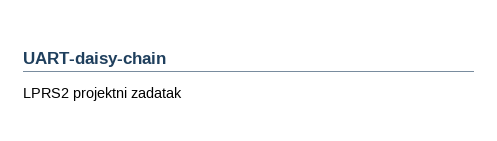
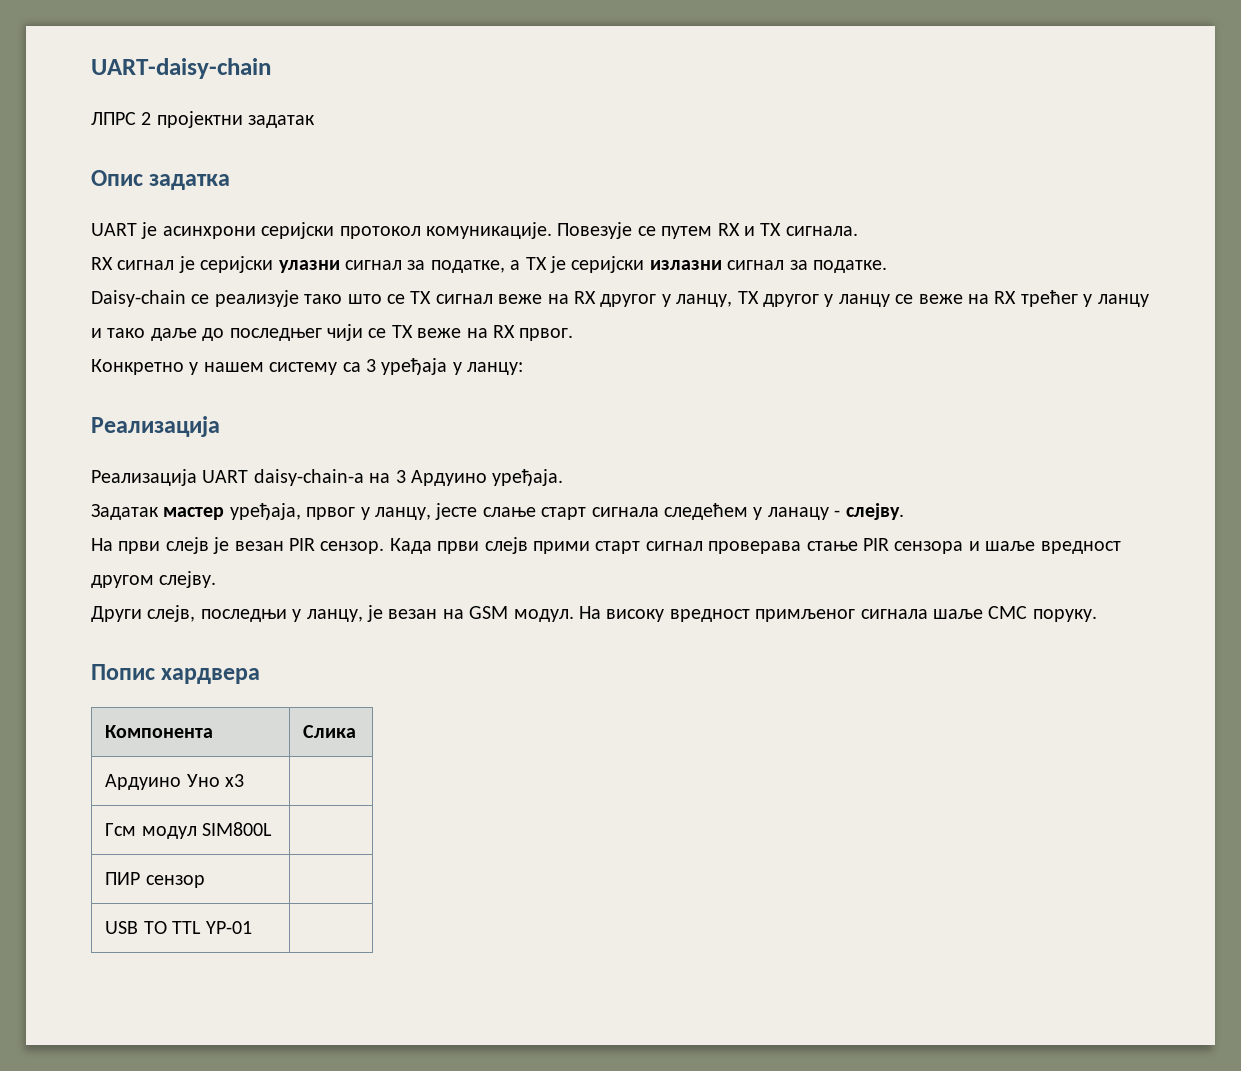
[23,87,182,101] LPRS2 projektni zadatak -> [91,111,316,128] [91,170,231,190] [91,222,858,239] [91,256,887,273] [91,290,1149,307] [91,324,574,341] [91,358,524,376] [91,416,220,437] [91,469,564,487] [91,503,904,521] [91,537,1121,554] [91,571,217,588] [91,605,1097,622] [91,664,261,684] [105,725,214,738] [303,725,357,738] [105,774,245,790] [105,822,273,839] [105,872,205,888] [105,921,252,934] ЛПРС 2 пројектни задатак // Опис задатка // UART је асинхрони серијски протокол комуникације. Повезује се путем RX и TX сигнала. // RX сигнал је серијски улазни сигнал за податке, а TX је серијски излазни сигнал за податке. // Daisy-chain се реализује тако што се TX сигнал веже на RX другог у ланцу, TX другог у ланцу се веже на RX трећег у ланцу и тако даље до последњег чији се TX веже на RX првог. // Конкретно у нашем систему са 3 уређаја у ланцу: // Реализација // Реализација UART daisy-chain-a на 3 Ардуино уређаја. // Задатак мастер уређаја, првог у ланцу, јесте слање старт сигнала следећем у ланацу - слејву. // На први слејв је везан PIR сензор. Када први слејв прими старт сигнал проверава стање PIR сензора и шаље вредност другом слејву. // Други слејв, последњи у ланцу, је везан на GSM модул. На високу вредност примљеног сигнала шаље СМС поруку. // Попис хардвера // Компонента | Слика // Ардуино Уно х3 | // Гсм модул SIM800L | // ПИР сензор | // USB TO TTL YP-01 |

